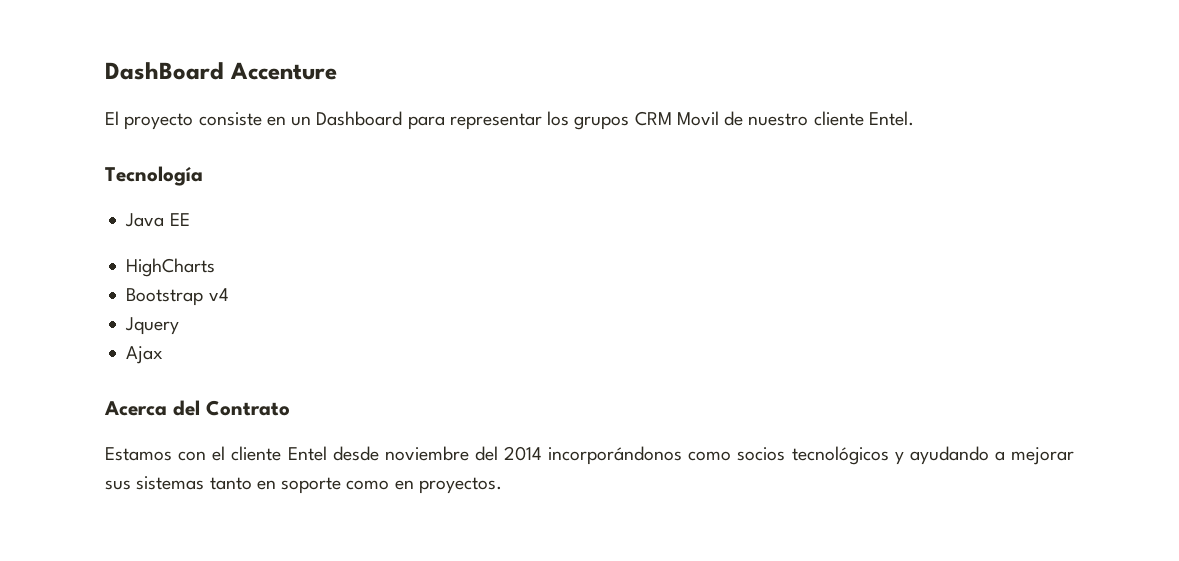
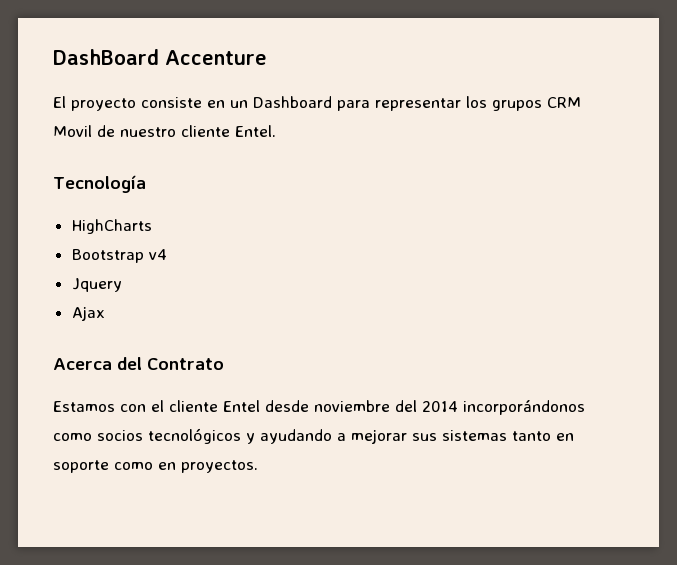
[125,213,190,227] // Java EE -> (146, 184) none

